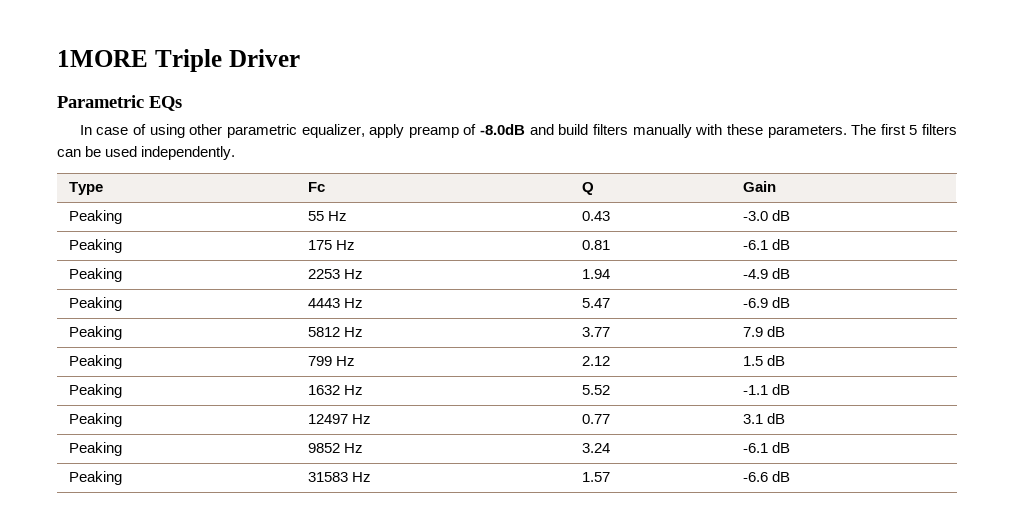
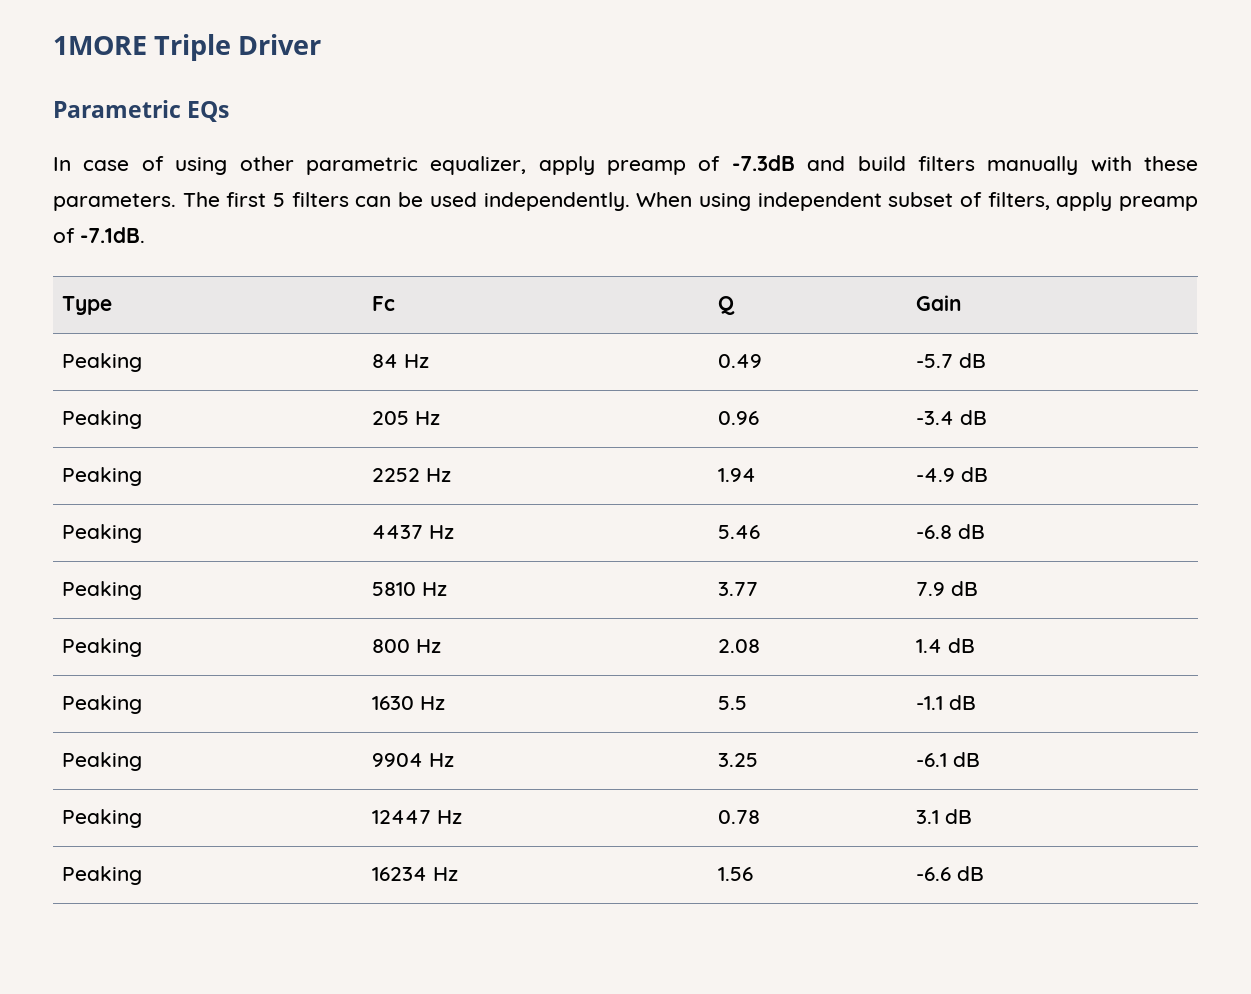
[480,124,526,135] -8.0dB -> [731,155,795,171] -7.3dB
(236, 153) none -> [636,192,1198,211] [53,227,145,243] When using independent subset of filters, apply preamp of -7.1dB.
[307,211,347,221] [581,211,610,221] [742,210,790,221] [68,239,122,253] [307,240,355,250] [581,240,610,250] [742,239,790,250] [68,268,122,282] [307,269,340,279] 55 Hz | 0.43 | -3.0 dB // Peaking | 175 Hz | 0.81 | -6.1 dB // Peaking | 2253 -> [372,354,430,368] [718,354,763,368] [916,353,987,368] [62,410,143,429] [372,411,441,425] [718,411,760,425] [916,410,988,425] [62,467,143,486] [372,468,421,482] 84 Hz | 0.49 | -5.7 dB // Peaking | 205 Hz | 0.96 | -3.4 dB // Peaking | 2252
[307,298,363,308] [581,298,610,308] [742,297,790,308] [68,326,122,340] [307,327,340,337] 4443 Hz | 5.47 | -6.9 dB // Peaking | 5812 -> [372,525,455,539] [718,525,761,539] [916,524,986,539] [62,581,143,600] [372,582,417,596] 4437 Hz | 5.46 | -6.8 dB // Peaking | 5810
[307,356,355,366] [581,356,610,366] [742,355,785,366] [68,384,122,398] [307,385,363,395] [581,385,610,395] 799 Hz | 2.12 | 1.5 dB // Peaking | 1632 Hz | 5.52 -> [372,639,442,653] [718,639,761,653] [916,638,976,653] [62,695,143,714] [372,696,446,710] [718,696,748,710] 800 Hz | 2.08 | 1.4 dB // Peaking | 1630 Hz | 5.5
[307,414,371,424] [581,414,610,424] 12497 Hz | 0.77 -> [372,753,455,767] [718,753,759,767] [916,752,981,767] [62,809,143,828] [372,810,463,824] [718,810,761,824] 9904 Hz | 3.25 | -6.1 dB // Peaking | 12447 Hz | 0.78
[307,443,363,453] [581,443,610,453] [742,442,790,453] [68,471,122,485] [307,472,371,482] [581,472,610,482] 9852 Hz | 3.24 | -6.1 dB // Peaking | 31583 Hz | 1.57 -> [372,867,459,881] [718,867,754,881] 16234 Hz | 1.56

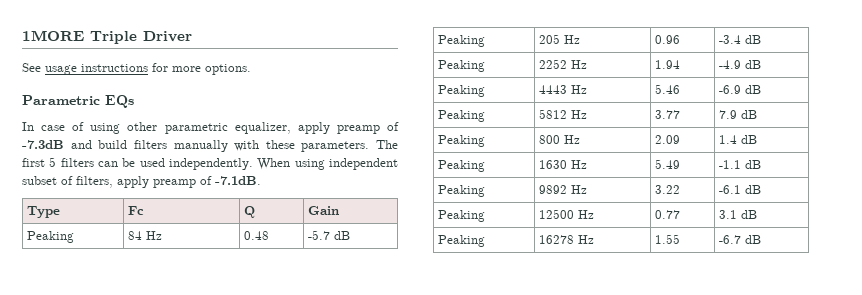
(322, 44) none -> [22,63,251,75] // See usage instructions for more options.
[718,354,763,368] 0.49 -> [244,231,270,240] 0.48
[372,525,424,539] 4437 -> [539,85,568,94] 4443
[916,524,986,539] [62,581,143,600] [372,582,417,596] -6.8 dB // Peaking | 5810 -> [719,85,762,94] [438,110,486,122] [539,109,568,119] -6.9 dB // Peaking | 5812
[718,639,761,653] 2.08 -> [655,135,681,144] 2.09
[718,696,748,710] 5.5 -> [655,159,681,169] 5.49
[372,753,455,767] [718,753,759,767] 9904 Hz | 3.25 -> [539,185,588,194] [655,185,681,194] 9892 Hz | 3.22
[372,810,463,824] [718,810,761,824] 12447 Hz | 0.78 -> [539,209,595,219] [655,210,681,219] 12500 Hz | 0.77
[372,867,459,881] [718,867,754,881] [916,867,952,881] 16234 Hz | 1.56 | -6.6 -> [539,235,595,244] [655,234,681,244] [719,235,742,244] 16278 Hz | 1.55 | -6.7

